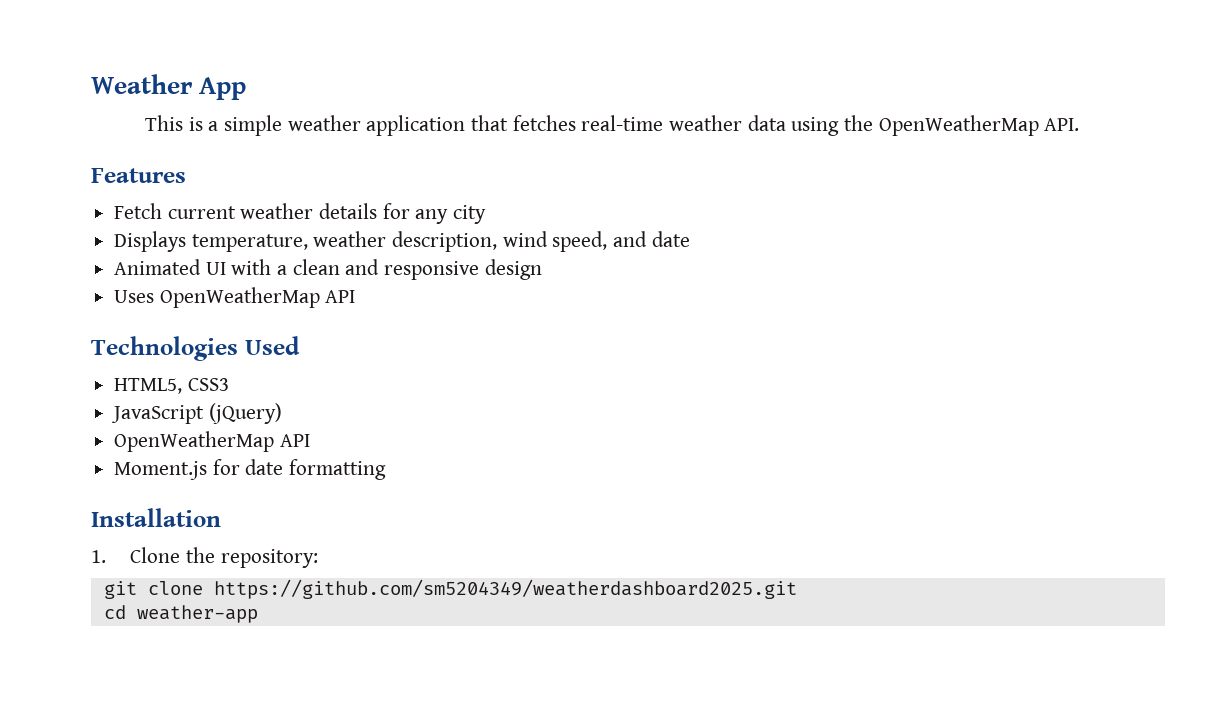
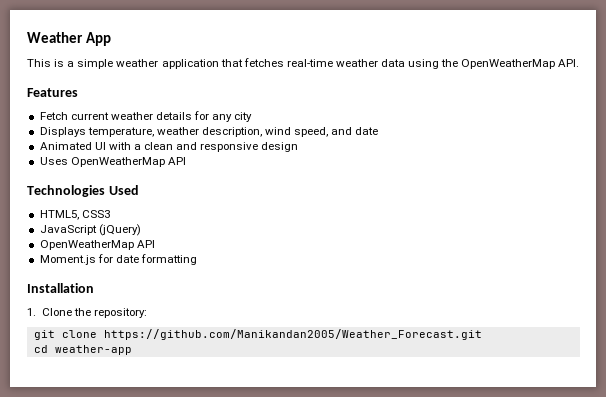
[213,579,797,599] https://github.com/sm5204349/weatherdashboard2025.git -> [103,329,482,340] https://github.com/Manikandan2005/Weather_Forecast.git

